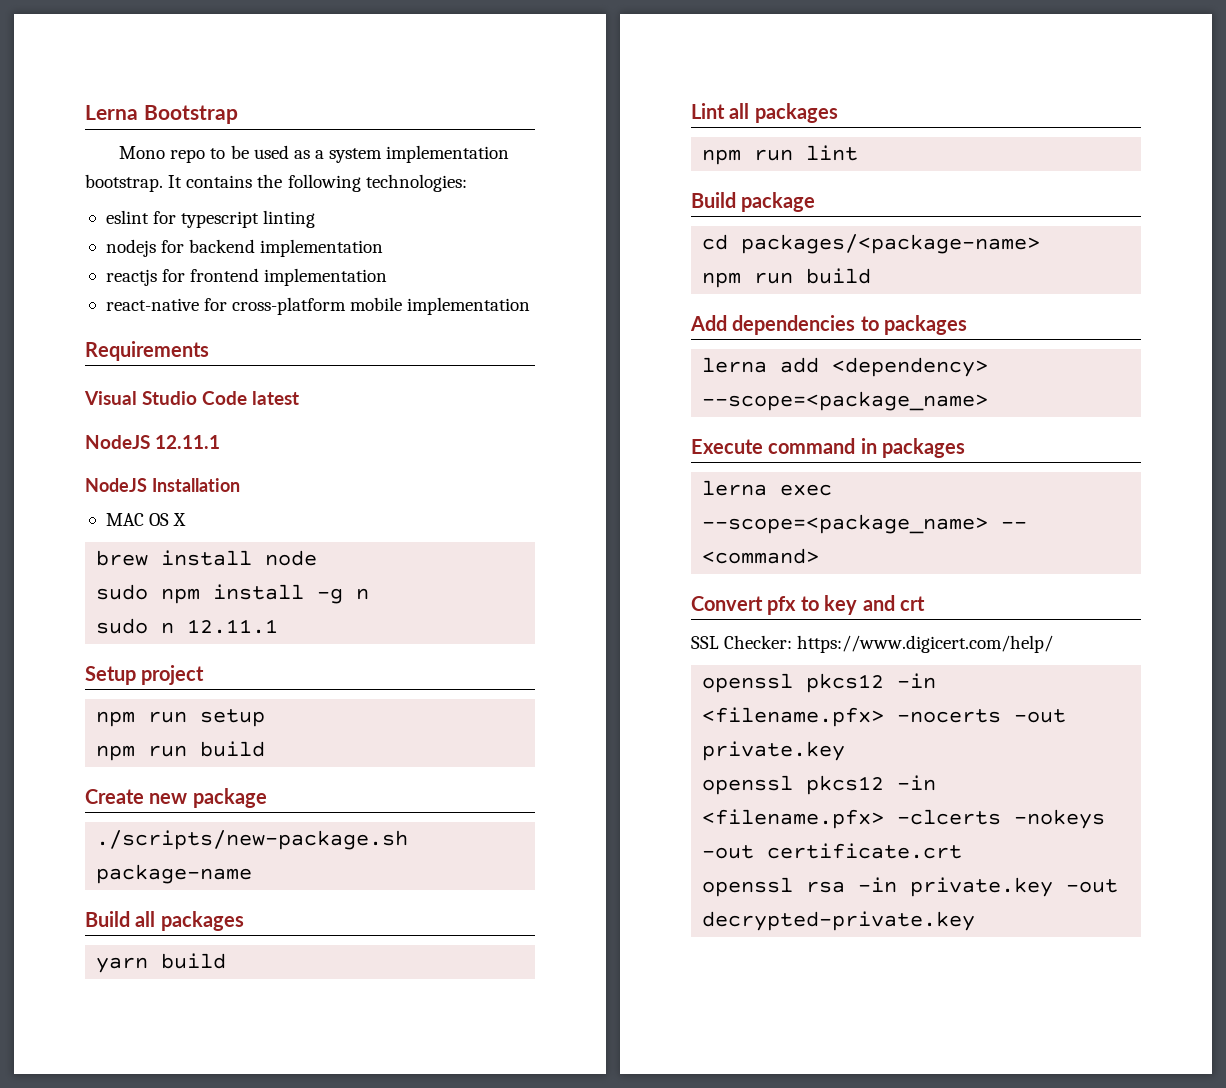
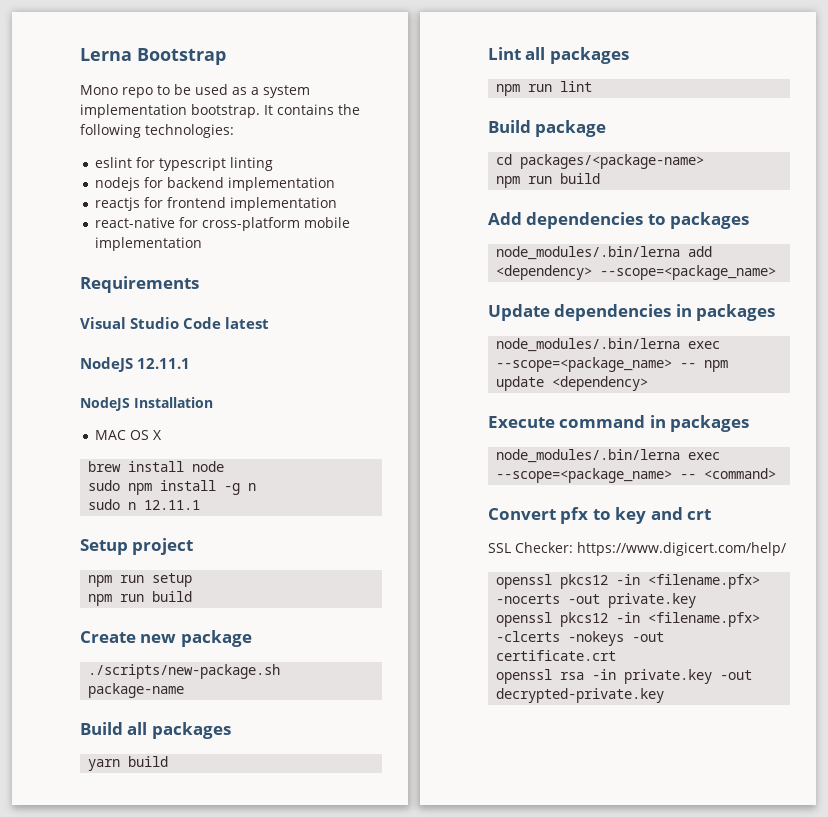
[702,357,768,373] lerna -> [496,246,681,260] node_modules/.bin/lerna
(989, 401) none -> [488,304,776,321] [496,338,721,352] [496,357,729,372] [496,376,649,391] // Update dependencies in packages // node_modules/.bin/lerna exec --scope=<package_name> -- npm update <dependency>
[702,480,768,496] lerna -> [496,449,681,463] node_modules/.bin/lerna

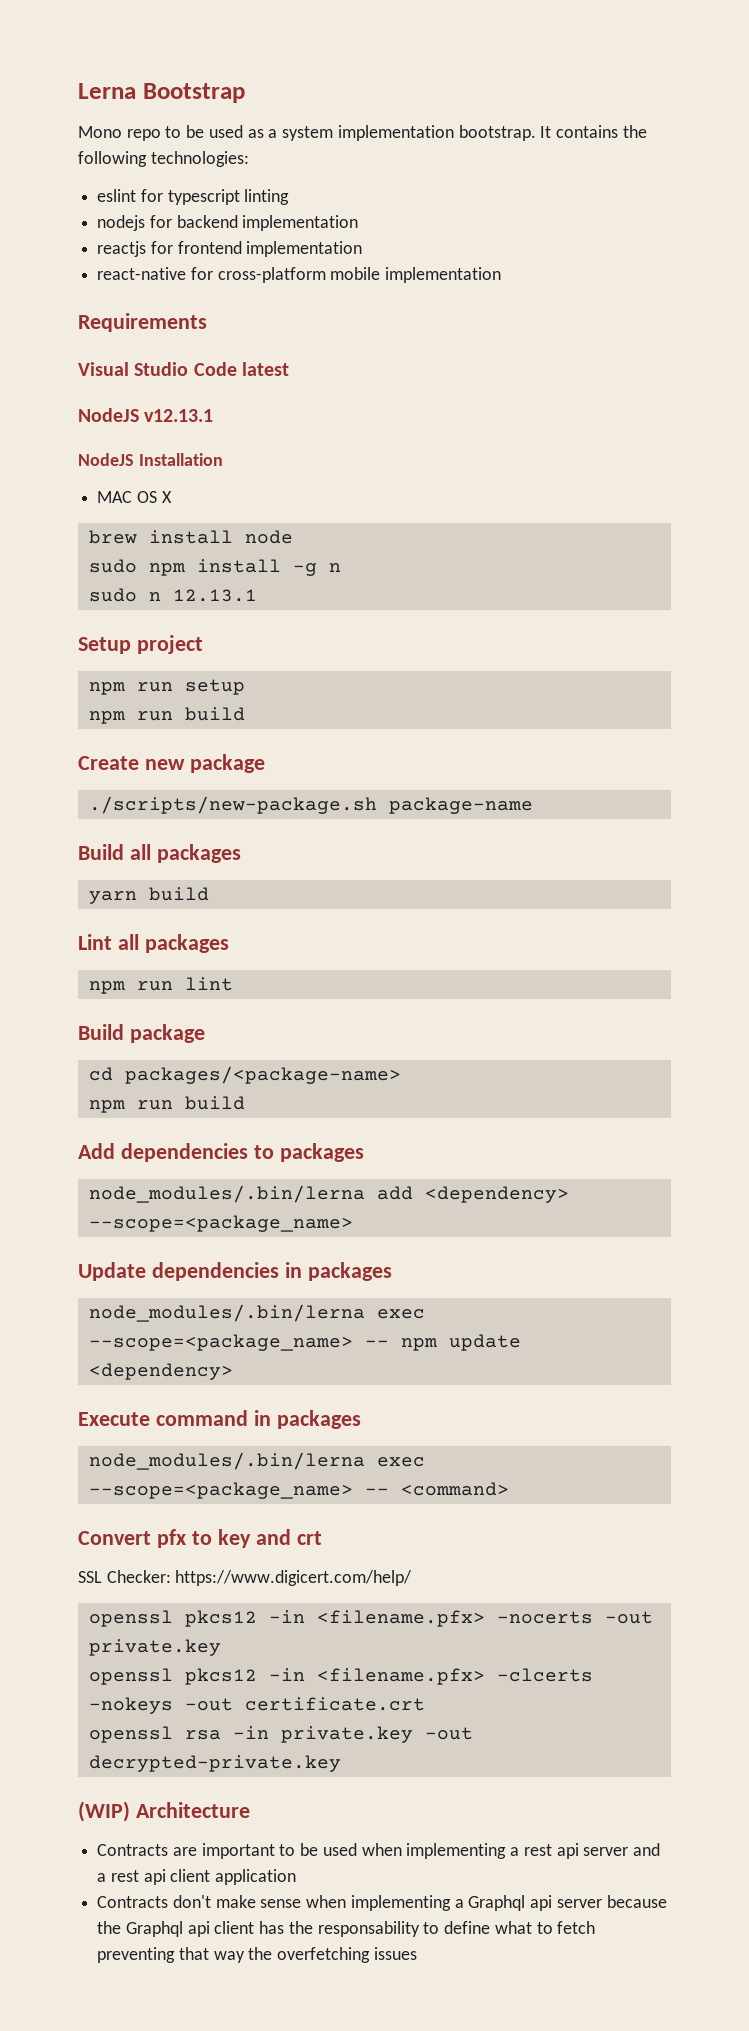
[137,358,191,369] 12.11.1 -> [144,409,214,422] v12.13.1
[144,500,201,510] 12.11.1 -> [172,589,257,602] 12.13.1
(665, 695) none -> [78,1801,250,1822] [97,1843,660,1859] [97,1869,297,1885] [97,1895,667,1911] [97,1921,596,1937] [97,1947,417,1963] // (WIP) Architecture // Contracts are important to be used when implementing a rest api server and a rest api client application // Contracts don't make sense when implementing a Graphql api server because the Graphql api client has the responsability to define what to fetch preventing that way the overfetching issues

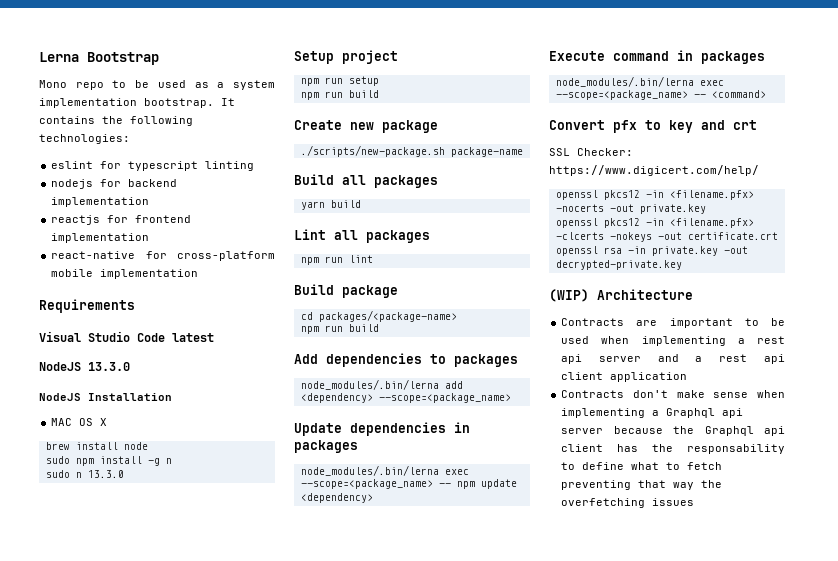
[144,409,214,422] v12.13.1 -> [88,362,130,371] 13.3.0
[172,589,257,602] 12.13.1 -> [87,470,124,478] 13.3.0

